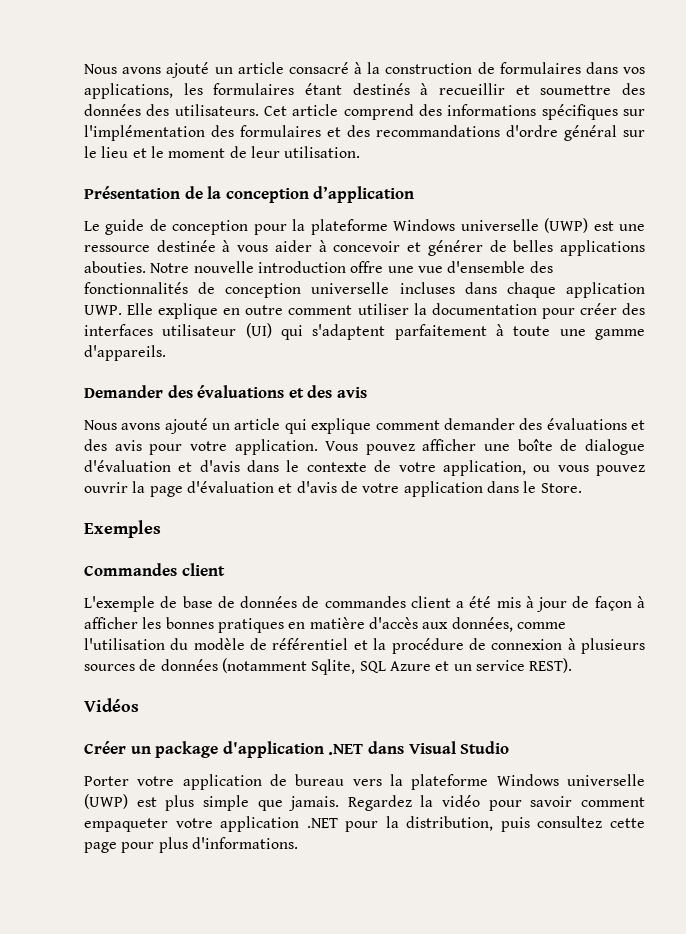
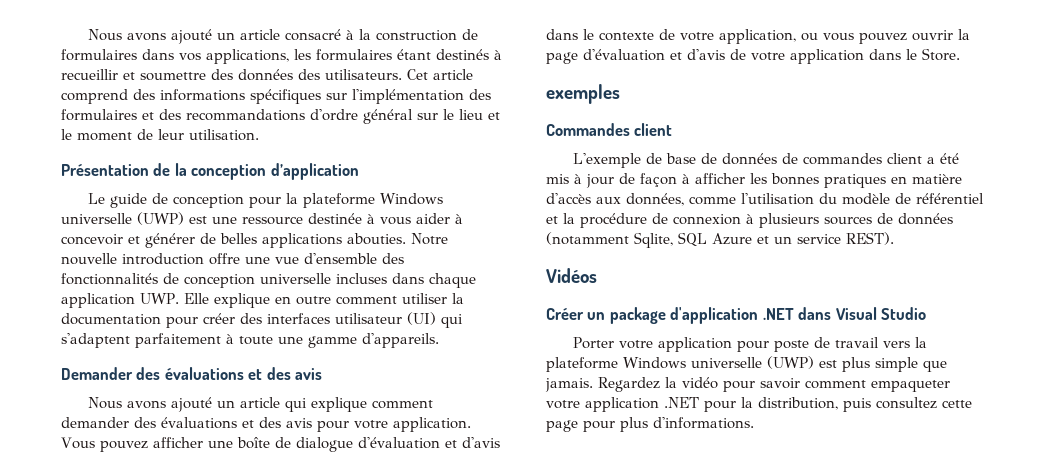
[84,520,161,538] Exemples -> [546,84,620,104] exemples
[270,774,345,786] de bureau -> [737,337,880,352] pour poste de travail

